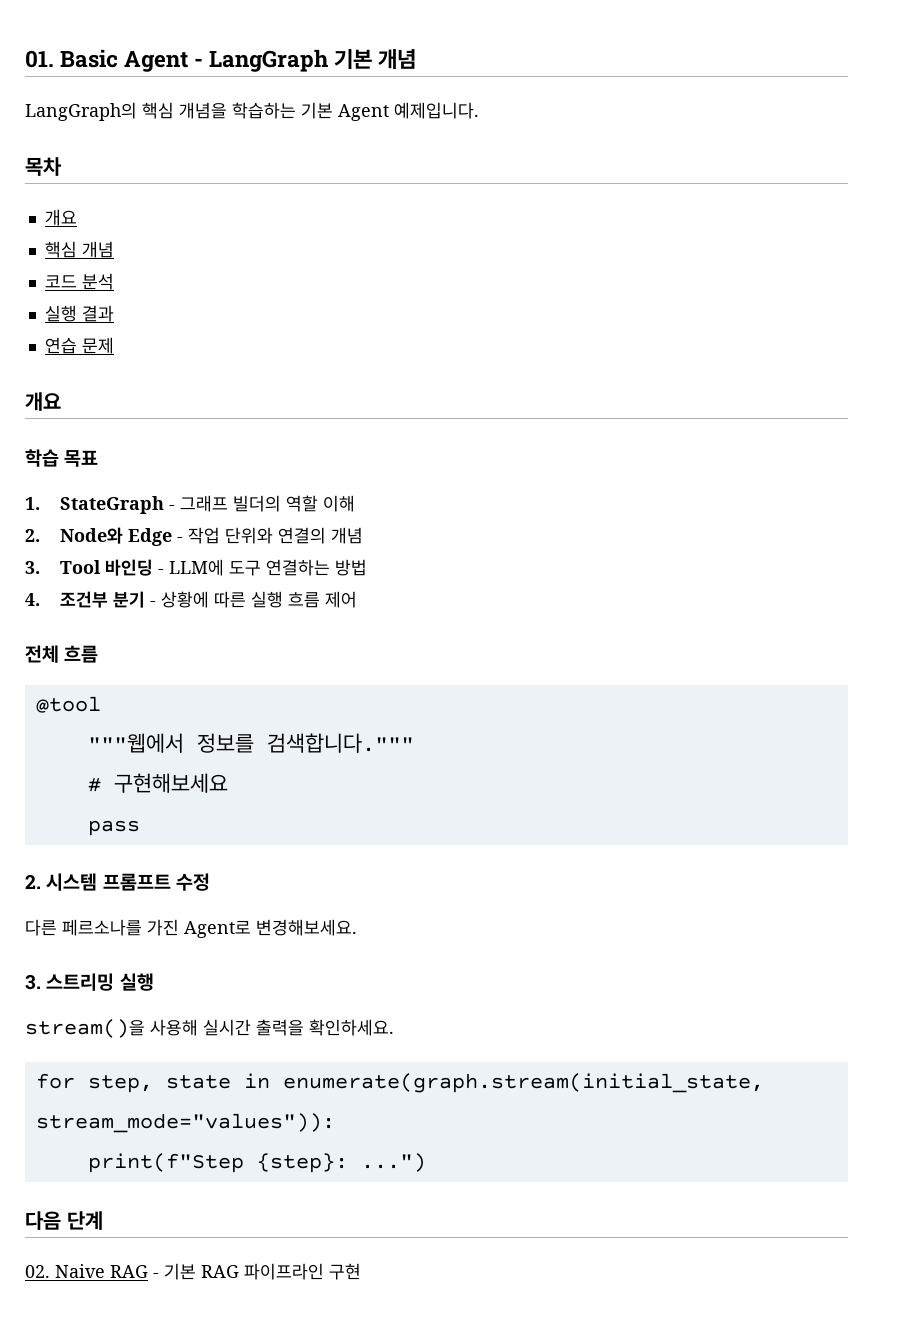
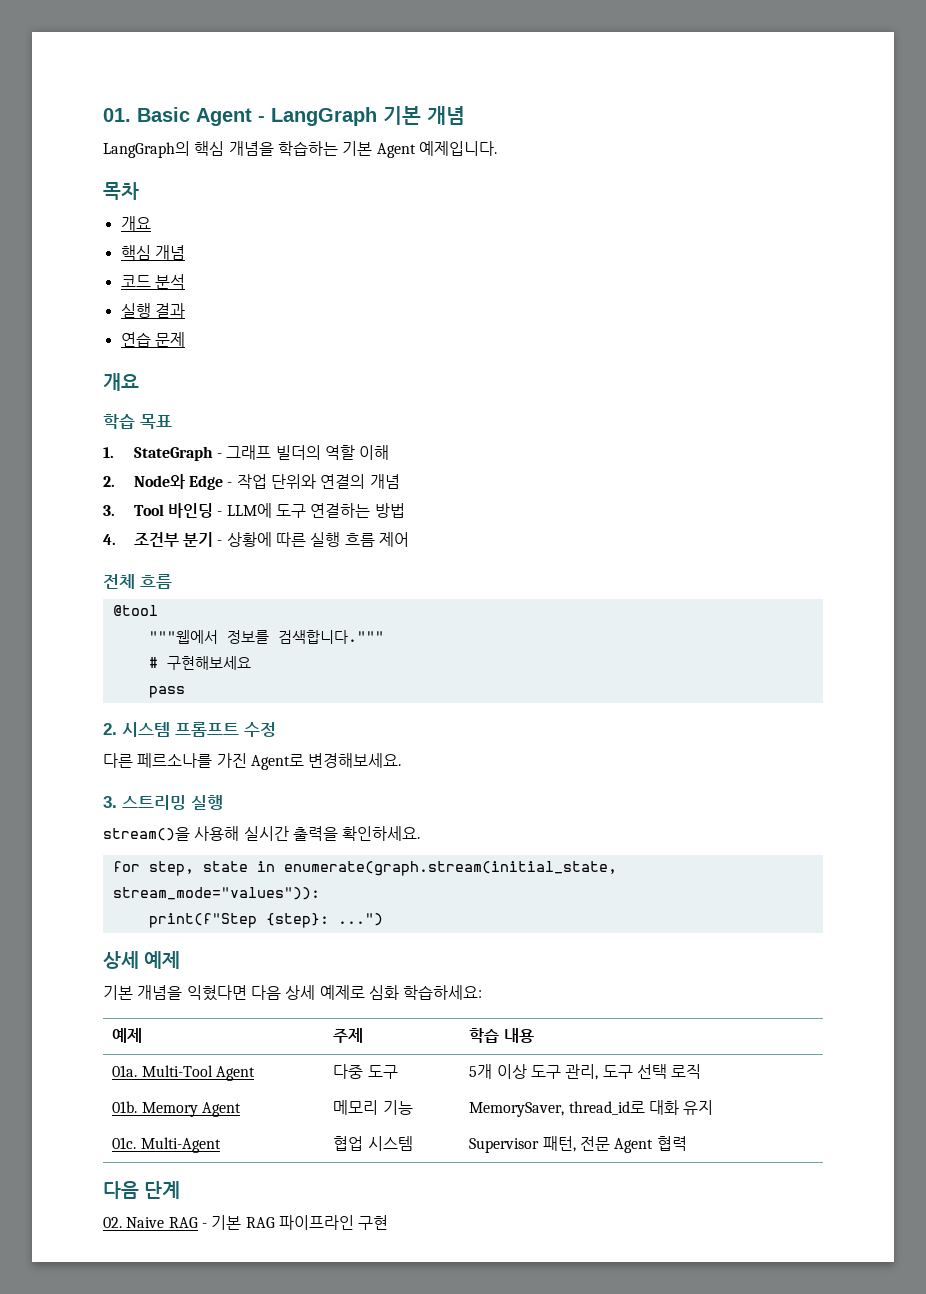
(426, 1162) none -> [103,951,180,969] [103,985,483,1001] [112,1028,143,1043] [333,1028,364,1043] [469,1028,534,1043] [112,1065,255,1081] [333,1064,398,1079] [469,1064,702,1080] [112,1101,241,1117] [333,1100,413,1115] [469,1100,714,1117] [112,1137,221,1153] [333,1136,413,1151] [469,1136,687,1153] // 상세 예제 // 기본 개념을 익혔다면 다음 상세 예제로 심화 학습하세요: // 예제 | 주제 | 학습 내용 // 01a. Multi-Tool Agent | 다중 도구 | 5개 이상 도구 관리, 도구 선택 로직 // 01b. Memory Agent | 메모리 기능 | MemorySaver, thread_id로 대화 유지 // 01c. Multi-Agent | 협업 시스템 | Supervisor 패턴, 전문 Agent 협력

